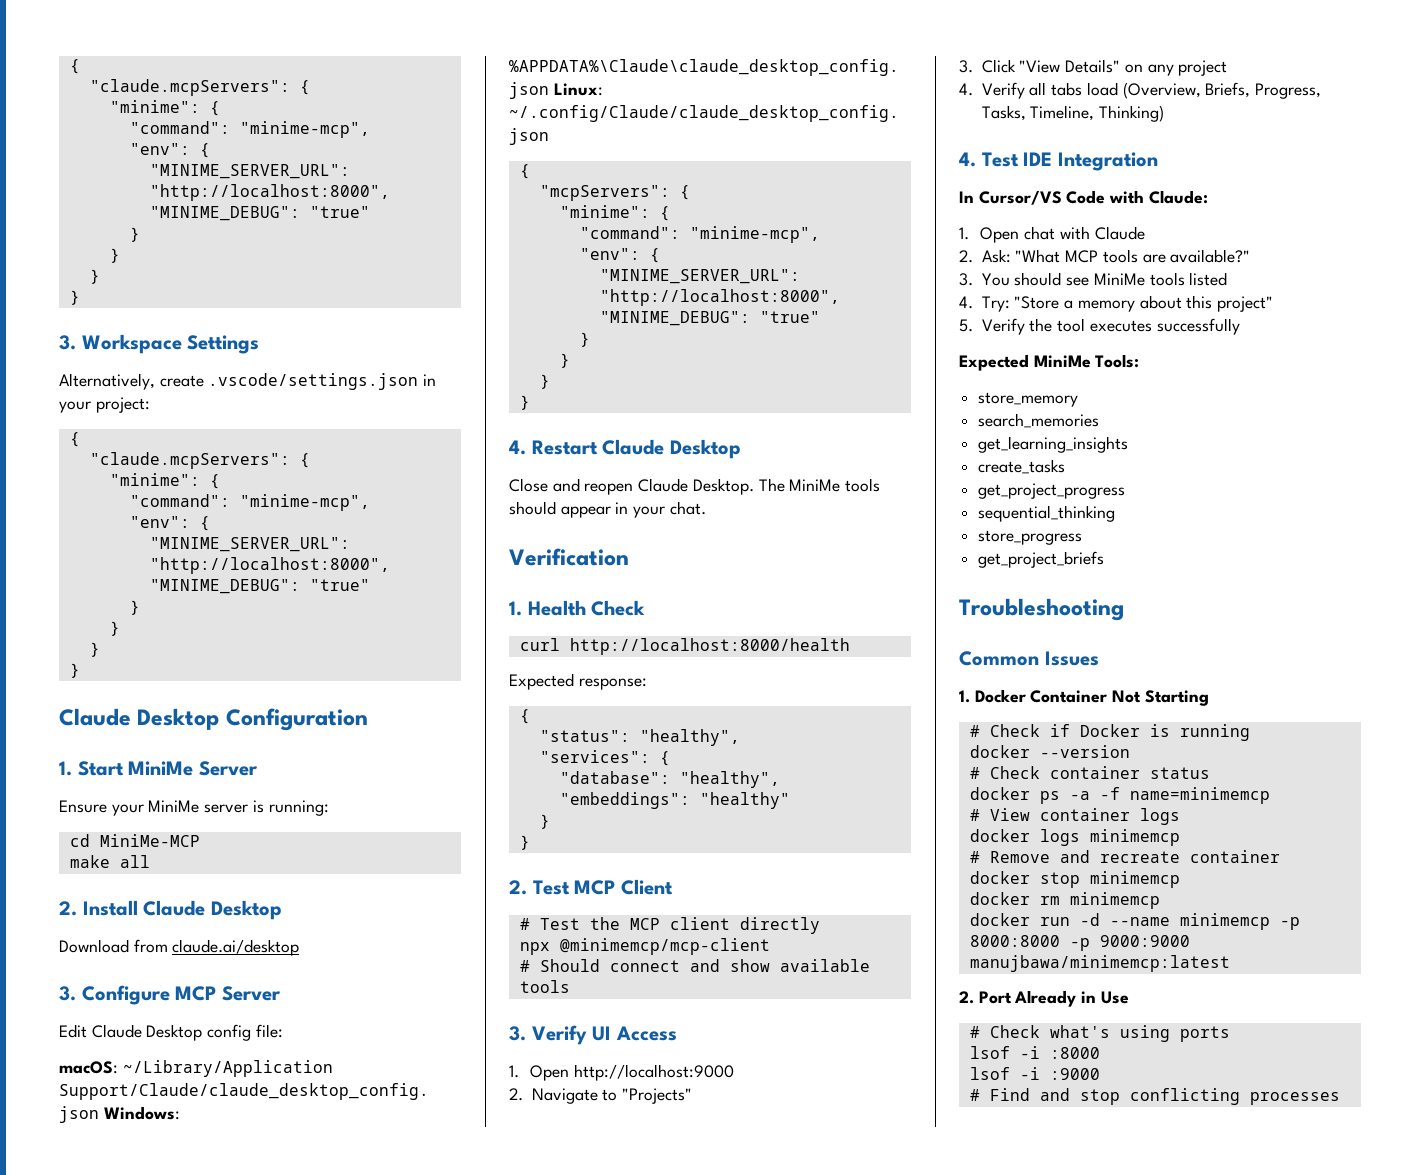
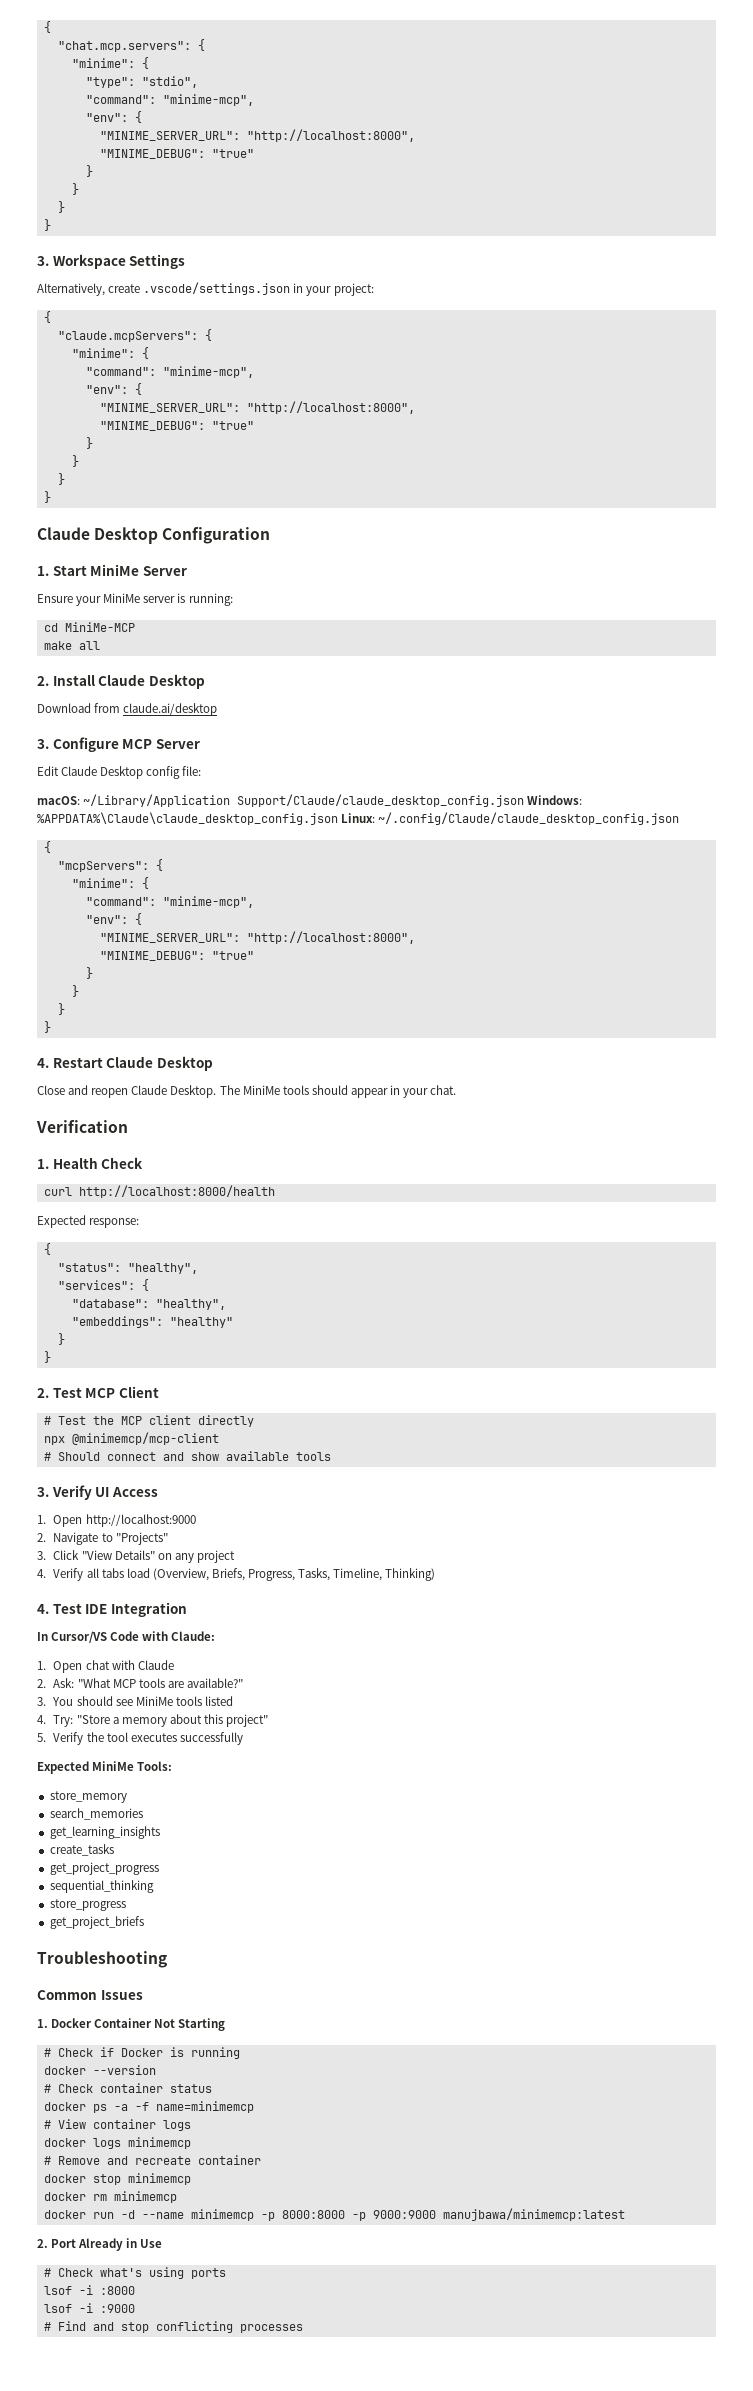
[69,59,80,74] [89,79,310,96] [109,100,220,116] { // "claude.mcpServers": { // "minime": { -> [43,21,51,33] [57,39,205,52] [71,57,149,69] [85,76,198,88] { // "chat.mcp.servers": { // "minime": { // "type": "stdio",

